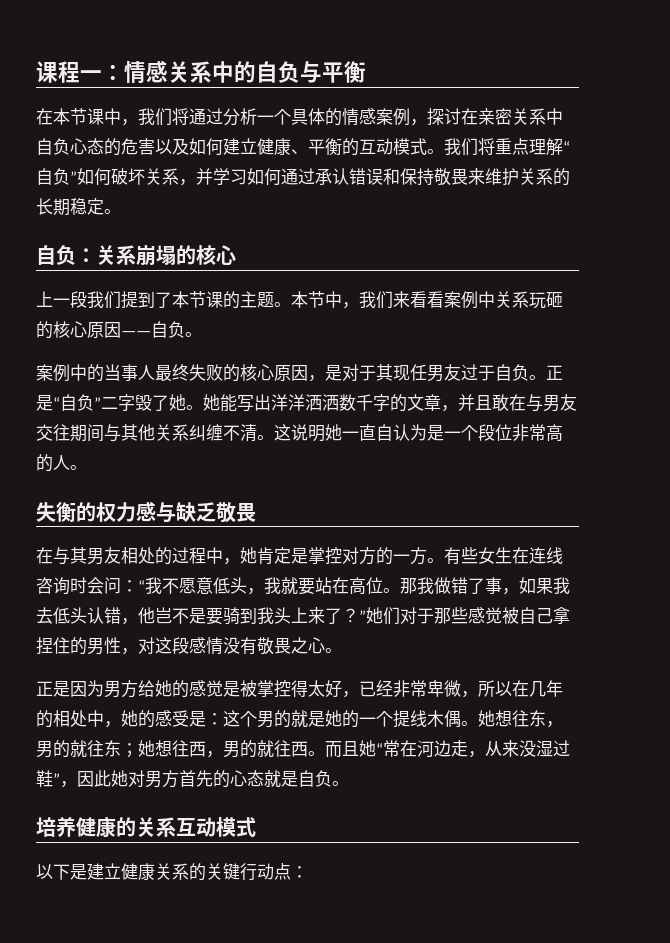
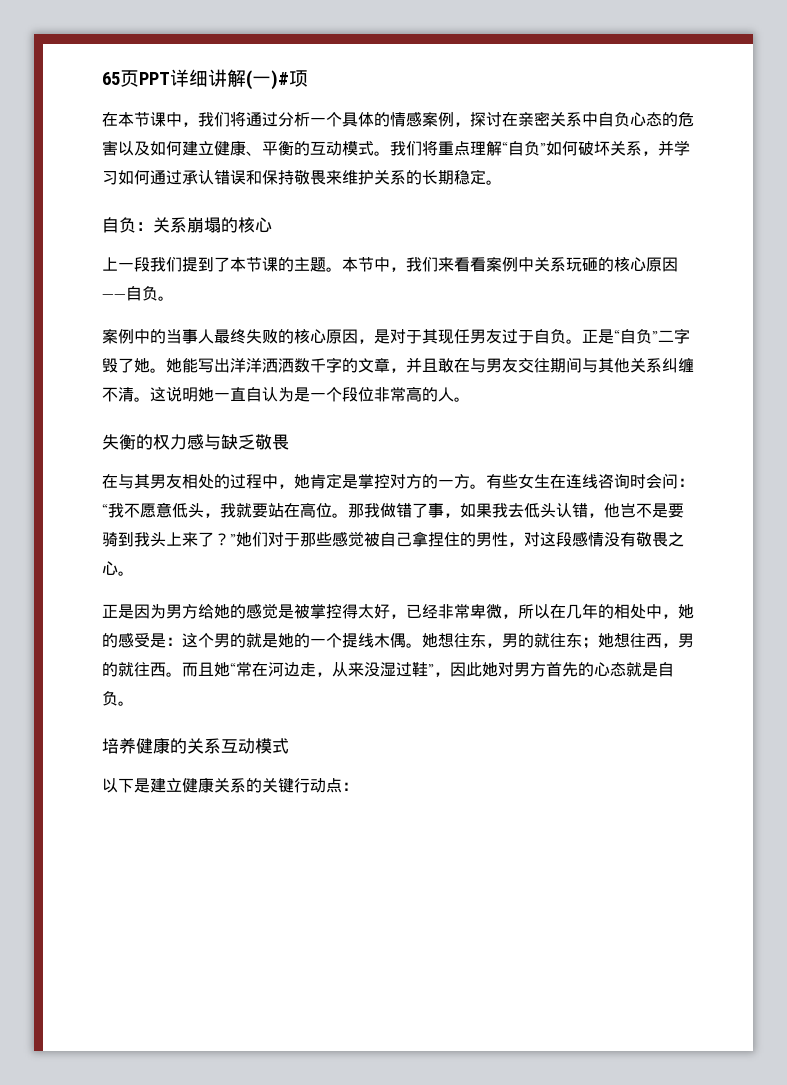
[36,60,366,84] 课程一：情感关系中的自负与平衡 -> [102,69,308,90] 65页PPT详细讲解(一)#项

